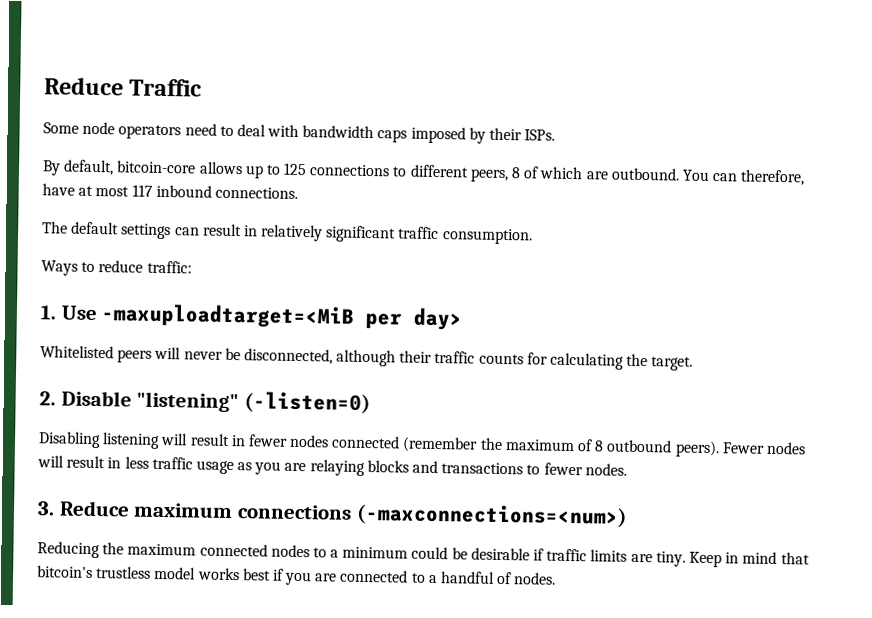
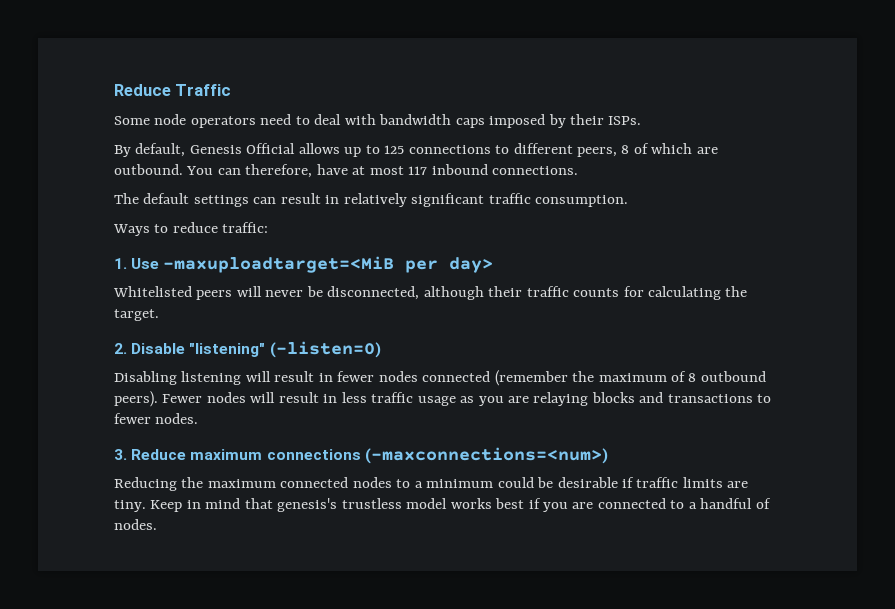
[116,160,197,174] bitcoin-core -> [189,143,296,154] Genesis Official
[37,565,93,578] bitcoin's -> [277,498,338,512] genesis's

